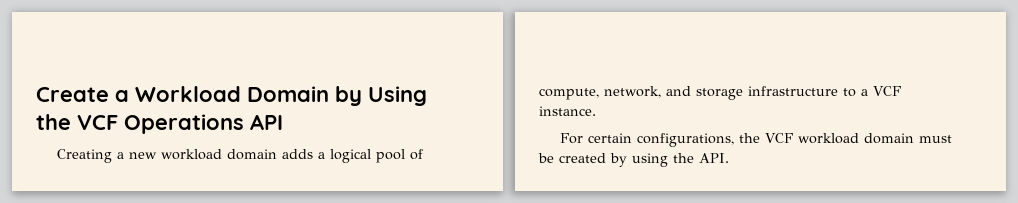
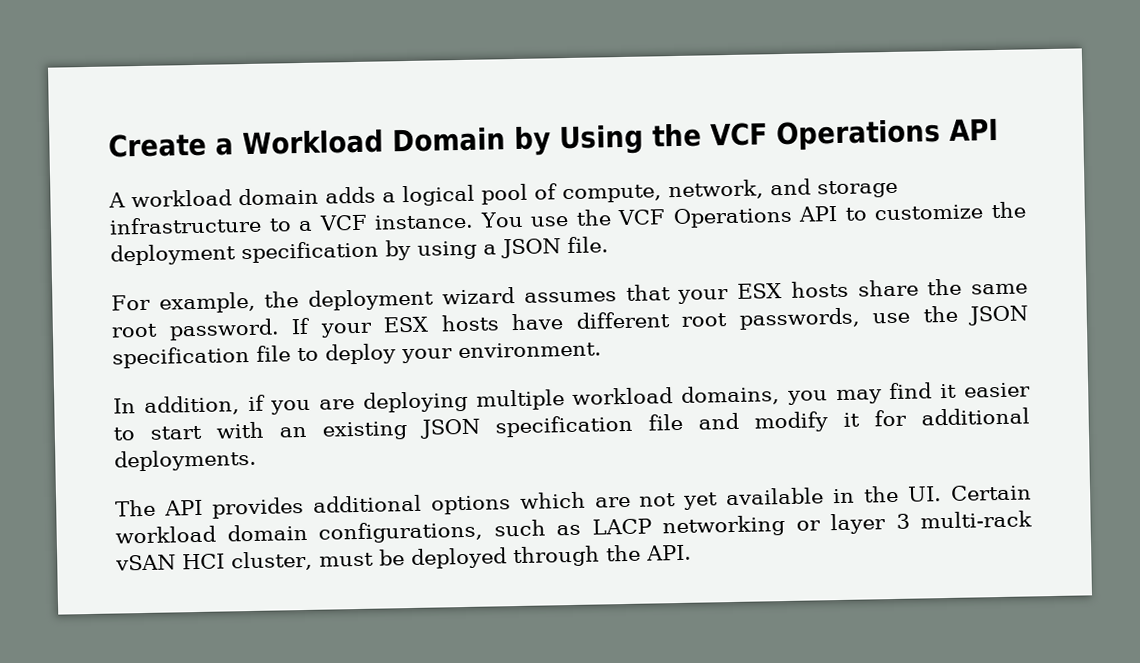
[56,149,157,163] Creating a new -> [108,192,126,208] A
[559,133,952,147] [538,153,668,167] // For certain configurations, the VCF workload domain must be created by using -> [479,201,1026,229] [110,236,609,266] [111,278,1029,314] [111,305,1028,341] [112,341,602,369] [113,382,1031,416] [113,407,1030,441] [114,448,257,472] [115,484,1032,519] [115,510,1032,544] [115,545,600,572] You use the VCF Operations API to customize the deployment specification by using a JSON file. // For example, the deployment wizard assumes that your ESX hosts share the same root password. If your ESX hosts have different root passwords, use the JSON specification file to deploy your environment. // In addition, if you are deploying multiple workload domains, you may find it easier to start with an existing JSON specification file and modify it for additional deployments. // The API provides additional options which are not yet available in the UI. Certain workload domain configurations, such as LACP networking or layer 3 multi-rack vSAN HCI cluster, must be deployed through

